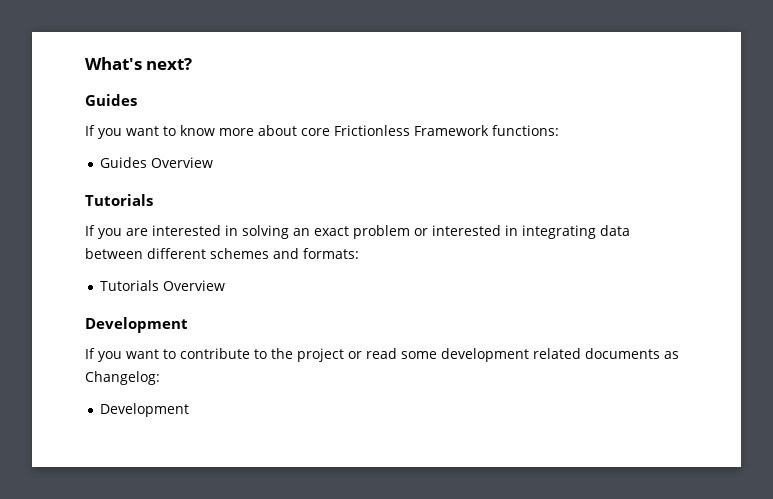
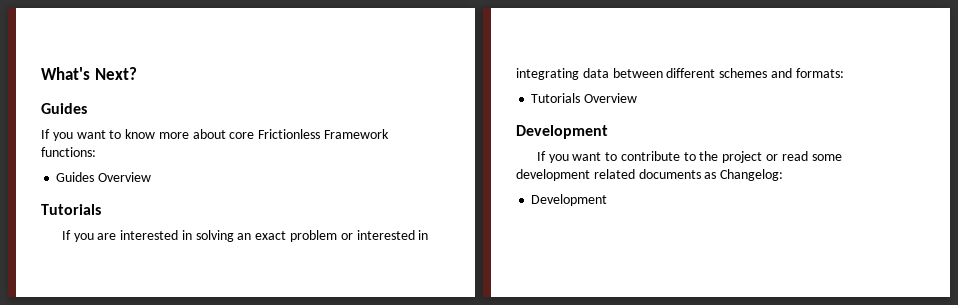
[146,58,193,70] next? -> [94,67,137,80] Next?

